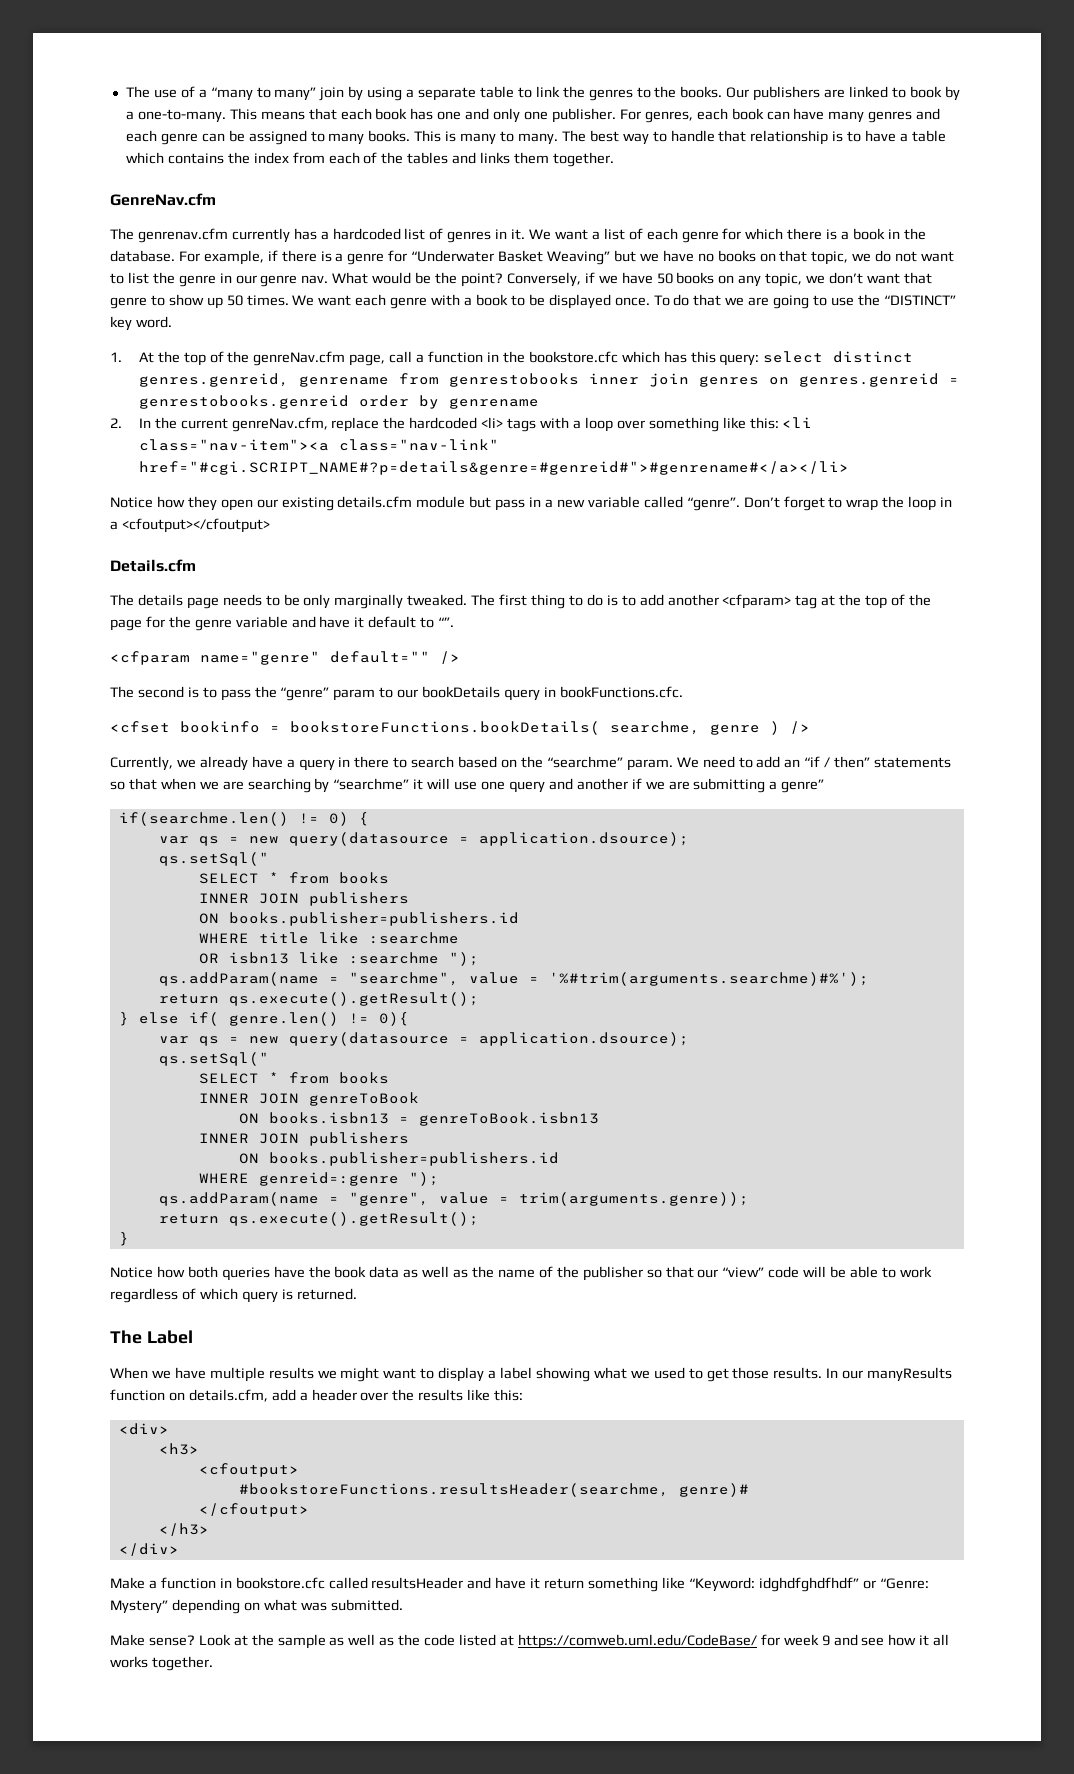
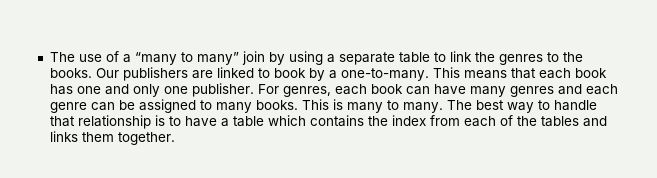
[110,193,216,206] [110,228,926,243] [110,250,955,265] [110,272,932,287] [110,294,956,309] [110,316,172,331] [110,351,914,366] [138,373,959,387] [138,395,539,409] [110,417,813,432] [138,439,499,451] [138,461,849,475] [110,496,953,511] [110,518,270,533] [110,559,196,572] [110,594,931,609] [110,616,455,631] [110,651,460,665] [110,686,683,701] [110,721,810,735] [110,756,952,771] [110,778,825,793] [118,812,369,826] [158,832,689,846] [158,852,269,866] [198,872,389,884] [198,892,409,906] [198,912,519,926] [198,932,459,944] [198,952,479,966] [158,972,869,986] [158,992,479,1006] [118,1012,409,1026] [158,1032,689,1046] [158,1052,269,1066] [198,1072,389,1084] [198,1092,419,1106] [238,1112,599,1126] [198,1132,409,1146] [238,1152,559,1166] [198,1172,439,1186] [158,1192,749,1206] [158,1212,479,1226] [118,1232,129,1246] [110,1266,932,1281] [110,1288,357,1303] [110,1330,193,1344] [110,1367,953,1382] [110,1389,524,1402] [118,1423,169,1435] [158,1443,199,1455] [198,1463,299,1477] [238,1483,749,1497] [198,1503,309,1517] [158,1523,209,1536] [118,1543,179,1556] [110,1577,929,1592] [110,1599,403,1614] [110,1634,950,1649] [110,1656,213,1671] // GenreNav.cfm // The genrenav.cfm currently has a hardcoded list of genres in it. We want a list of each genre for which there is a book in the database. For example, if there is a genre for “Underwater Basket Weaving” but we have no books on that topic, we do not want to list the genre in our genre nav. What would be the point? Conversely, if we have 50 books on any topic, we don’t want that genre to show up 50 times. We want each genre with a book to be displayed once. To do that we are going to use the “DISTINCT” key word. // 1. At the top of the genreNav.cfm page, call a function in the bookstore.cfc which has this query: select distinct genres.genreid, genrename from genrestobooks inner join genres on genres.genreid = genrestobooks.genreid order by genrename // 2. In the current genreNav.cfm, replace the hardcoded <li> tags with a loop over something like this: <li class="nav-item"><a class="nav-link" href="#cgi.SCRIPT_NAME#?p=details&genre=#genreid#">#genrename#</a></li> // Notice how they open our existing details.cfm module but pass in a new variable called “genre”. Don’t forget to wrap the loop in a <cfoutput></cfoutput> // Details.cfm // The details page needs to be only marginally tweaked. The first thing to do is to add another <cfparam> tag at the top of the page for the genre variable and have it default to “”. // <cfparam name="genre" default="" /> // The second is to pass the “genre” param to our bookDetails query in bookFunctions.cfc. // <cfset bookinfo = bookstoreFunctions.bookDetails( searchme, genre ) /> // Currently, we already have a query in there to search based on the “searchme” param. We need to add an “if / then” statements so that when we are searching by “searchme” it will use one query and another if we are submitting a genre” // if(searchme.len() != 0) { // var qs = new query(datasource = application.dsource); // qs.setSql(" // SELECT * from books // INNER JOIN publishers // ON books.publisher=publishers.id // WHERE title like :searchme // OR isbn13 like :searchme "); // qs.addParam(name = "searchme", value = '%#trim(arguments.searchme)#%'); // return qs.execute().getResult(); // } else if( genre.len() != 0){ // var qs = new query(datasource = application.dsource); // qs.setSql(" // SELECT * from books // INNER JOIN genreToBook // ON books.isbn13 = genreToBook.isbn13 // INNER JOIN publishers // ON books.publisher=publishers.id // WHERE genreid=:genre "); // qs.addParam(name = "genre", value = trim(arguments.genre)); // return qs.execute().getResult(); // } // Notice how both queries have the book data as well as the name of the publisher so that our “view” code will be able to work regardless of which query is returned. // The Label // When we have multiple results we might want to display a label showing what we used to get those results. In our manyResults function on details.cfm, add a header over the results like this: // <div> // <h3> // <cfoutput> // #bookstoreFunctions.resultsHeader(searchme, genre)# // </cfoutput> // </h3> // </div> // Make a function in bookstore.cfc called resultsHeader and have it return something like “Keyword: idghdfghdfhdf” or “Genre: Mystery” depending on what was submitted. // Make sense? Look at the sample as well as the code listed at https://comweb.uml.edu/CodeBase/ for week 9 and see how it all works together. -> (175, 138) none

